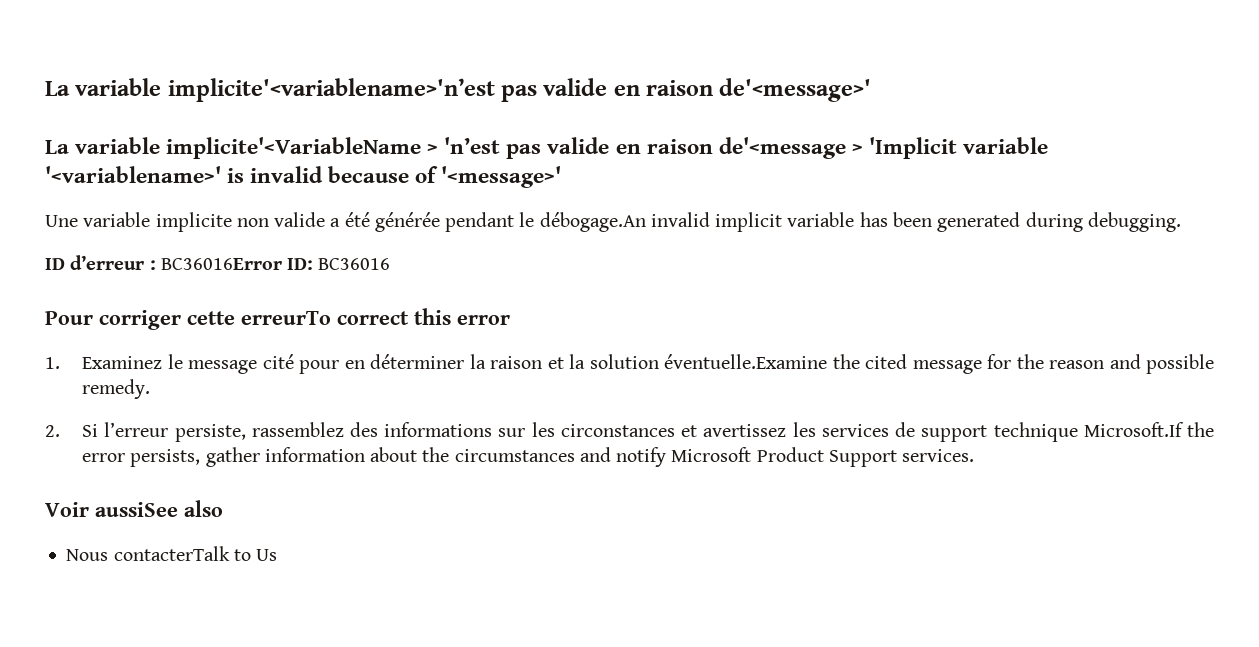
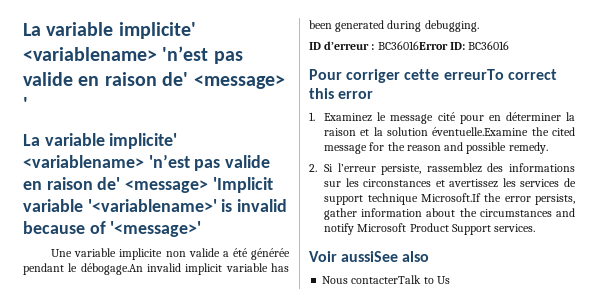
[45,78,872,102] [45,137,863,159] La variable implicite'<variablename>'n’est pas valide en raison de'<message>' // La variable implicite'<VariableName > 'n’est pas valide en raison de'<message > -> [23,22,196,39] [23,46,243,64] [23,72,285,89] [23,97,28,111] [23,133,178,149] [23,154,271,171] [23,177,209,193] La variable implicite' <variablename> 'n’est pas valide en raison de' <message> ' // La variable implicite' <variablename> 'n’est pas valide en raison de' <message>

